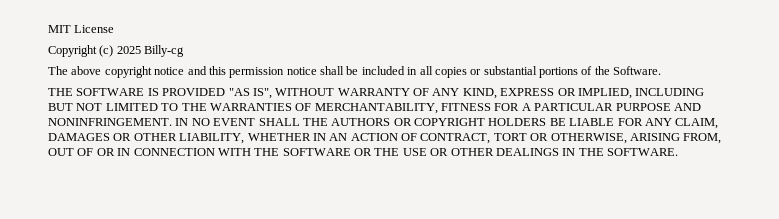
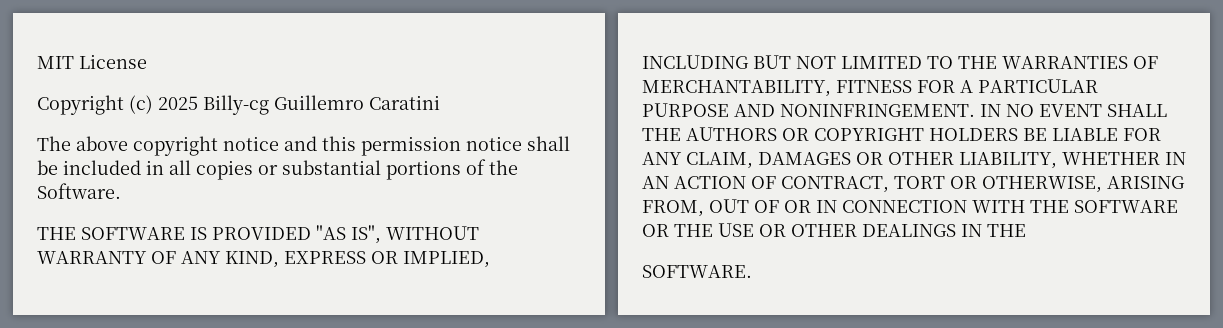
(185, 51) none -> [274,95,440,110] Guillemro Caratini
(604, 152) none -> (1026, 230) //

